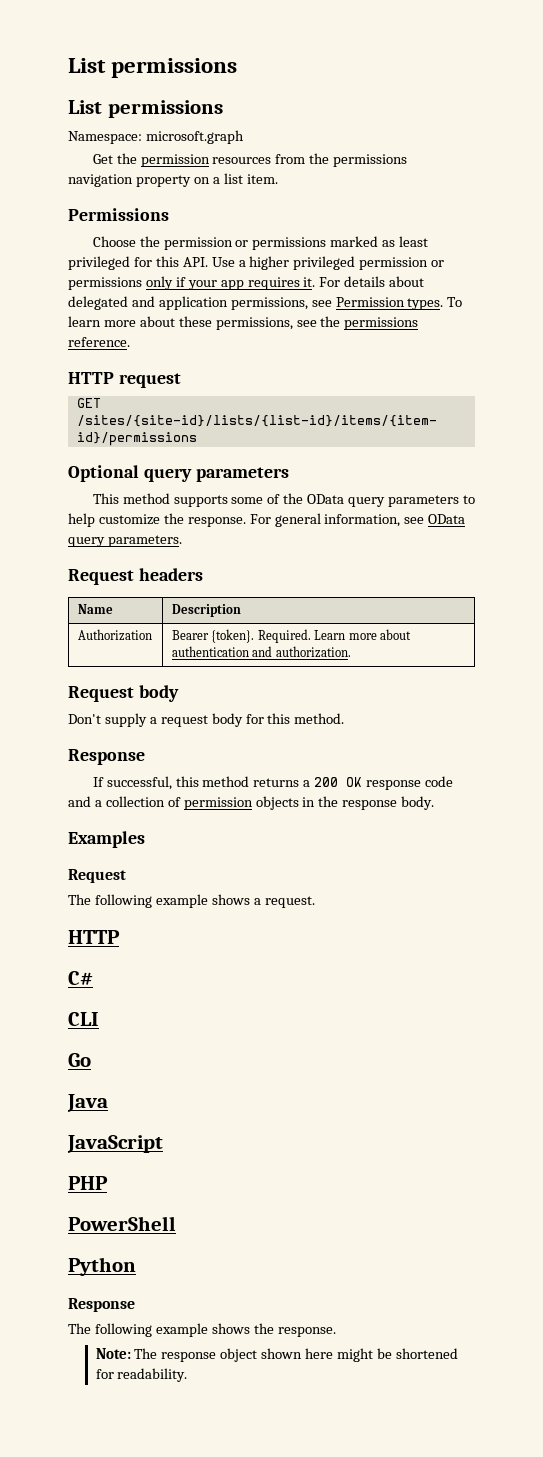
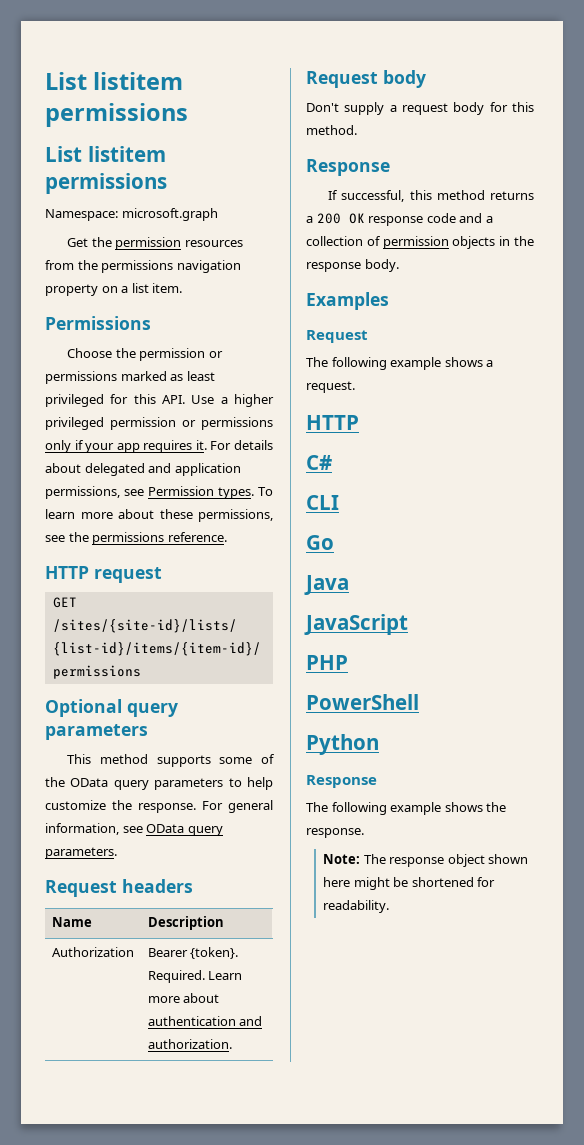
[68,58,106,73] List -> [45,72,184,90] List listitem
(102, 107) none -> [87,146,166,162] listitem

